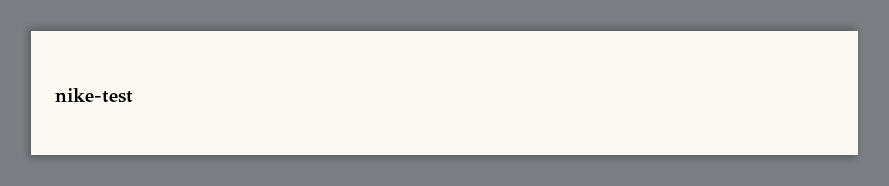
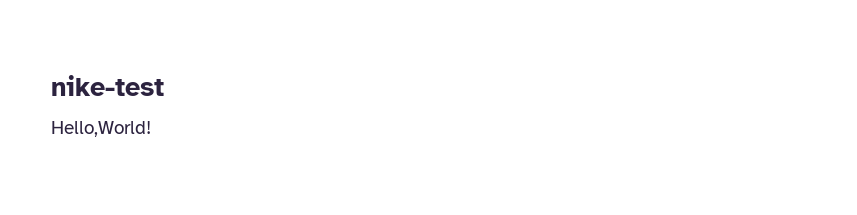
(133, 95) none -> [51,121,151,137] // Hello,World!

